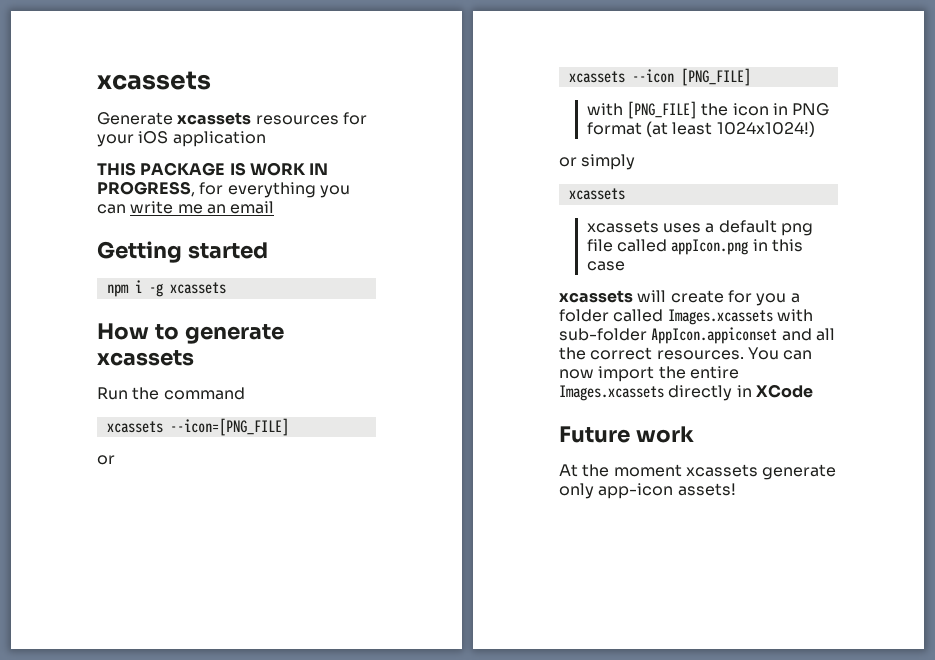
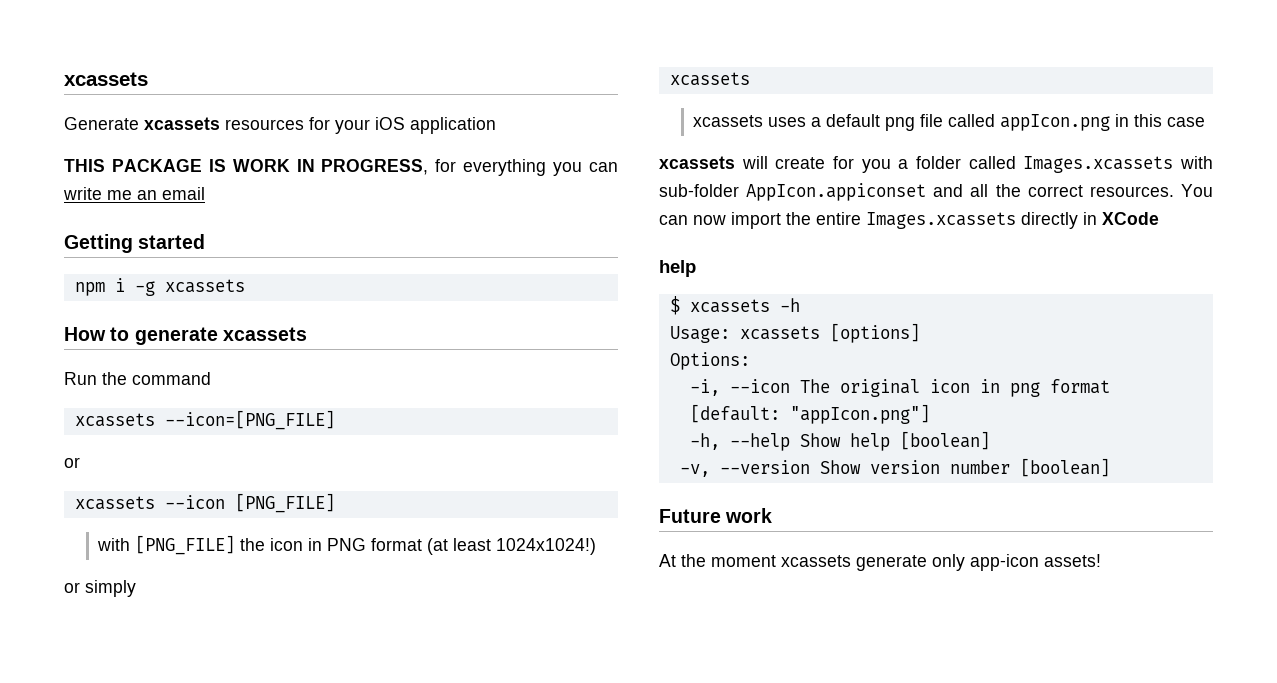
(813, 391) none -> [659,260,696,277] [669,296,800,315] [669,323,920,343] [669,352,750,370] [689,379,1110,397] [689,404,930,424] [689,431,990,451] [679,458,1110,477] // help // $ xcassets -h // Usage: xcassets [options] // Options: // -i, --icon The original icon in png format [default: "appIcon.png"] // -h, --help Show help [boolean] // -v, --version Show version number [boolean]

